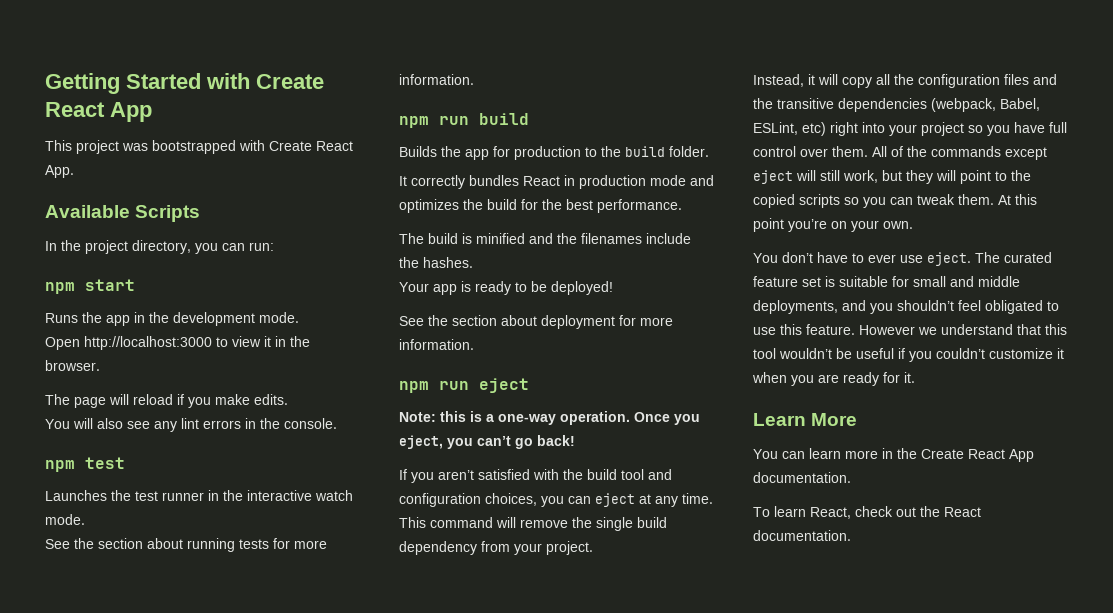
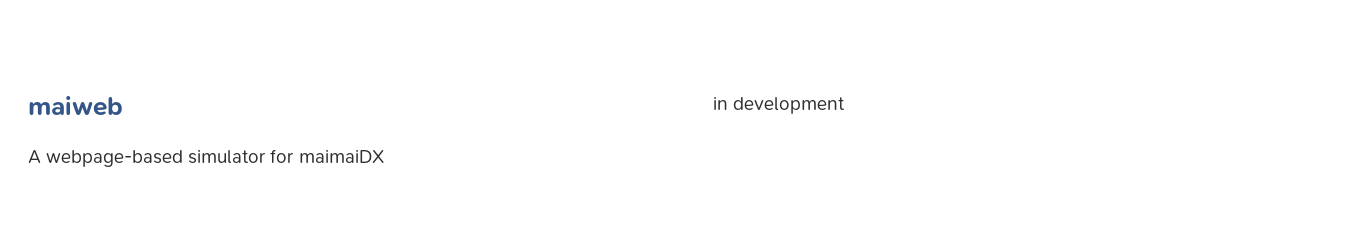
[45,73,324,94] [45,102,152,122] [45,140,353,154] [45,165,74,178] [45,205,201,222] [45,240,274,254] [45,279,135,294] [45,312,299,326] [45,336,310,350] [45,360,100,371] [45,394,288,408] [45,418,337,432] [45,457,125,472] [45,490,353,501] [45,514,85,525] [45,538,327,552] [399,74,474,85] [399,113,529,128] [399,146,709,160] [399,175,714,189] [399,199,682,213] [399,233,691,244] [399,257,473,268] [399,281,613,295] [399,315,673,329] [399,339,474,350] [399,378,529,393] [399,411,700,425] [399,435,575,449] [399,469,672,483] [399,493,713,507] [399,517,667,531] [399,541,593,555] [753,74,1057,88] [753,98,1040,112] [753,122,1067,136] [753,146,1047,160] [753,170,1031,184] [753,194,1037,208] [753,218,913,232] [753,252,1052,266] [753,276,1020,287] [753,300,1059,314] [753,324,1067,335] [753,348,1064,362] [752,372,915,386] [753,413,858,426] [753,448,1034,462] [753,472,851,483] [753,506,981,519] [753,530,851,541] Getting Started with Create React App // This project was bootstrapped with Create React App. // Available Scripts // In the project directory, you can run: // npm start // Runs the app in the development mode. // Open http://localhost:3000 to view it in the browser. // The page will reload if you make edits. // You will also see any lint errors in the console. // npm test // Launches the test runner in the interactive watch mode. // See the section about running tests for more information. // npm run build // Builds the app for production to the build folder. // It correctly bundles React in production mode and optimizes the build for the best performance. // The build is minified and the filenames include the hashes. // Your app is ready to be deployed! // See the section about deployment for more information. // npm run eject // Note: this is a one-way operation. Once you eject, you can’t go back! // If you aren’t satisfied with the build tool and configuration choices, you can eject at any time. This command will remove the single build dependency from your project. // Instead, it will copy all the configuration files and the transitive dependencies (webpack, Babel, ESLint, etc) right into your project so you have full control over them. All of the commands except eject will still work, but they will point to the copied scripts so you can tweak them. At this point you’re on your own. // You don’t have to ever use eject. The curated feature set is suitable for small and middle deployments, and you shouldn’t feel obligated to use this feature. However we understand that this tool wouldn’t be useful if you couldn’t customize it when you are ready for it. // Learn More // You can learn more in the Create React App documentation. // To learn React, check out the React documentation. -> [28,96,123,116] [28,149,384,167] [713,97,846,114] maiweb // A webpage-based simulator for maimaiDX // in development

